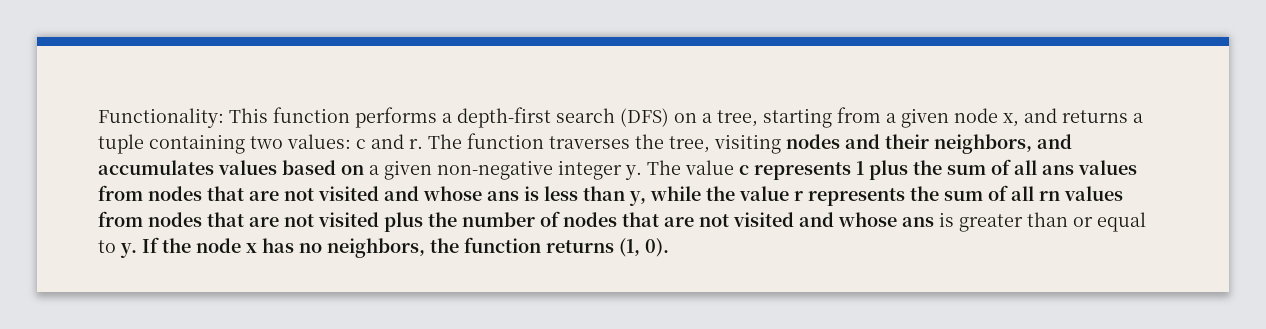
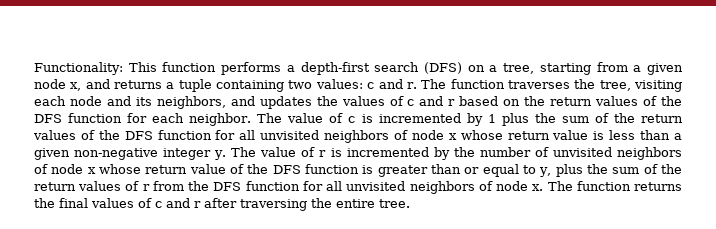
[786,134,1072,154] [98,160,364,175] nodes and their neighbors, and accumulates values based on -> [34,96,683,109] [34,113,683,126] [33,130,671,143] each node and its neighbors, and updates the values of c and r based on the return values of the DFS function for each neighbor. The value of c is incremented by 1 plus the sum of the return values of the DFS function for all unvisited neighbors of node x whose return value is less than
[739,159,1137,180] [98,185,1123,206] [98,211,934,232] c represents 1 plus the sum of all ans values from nodes that are not visited and whose ans is less than y, while the value r represents the sum of all rn values from nodes that are not visited plus the number of nodes that are not visited and whose ans -> [301,147,682,160] [34,164,360,174] of r is incremented by the number of unvisited neighbors of node x whose return value of the DFS function
[120,237,669,258] y. If the node x has no neighbors, the function returns (1, 0). -> [539,164,683,177] [34,181,683,194] [34,198,410,211] y, plus the sum of the return values of r from the DFS function for all unvisited neighbors of node x. The function returns the final values of c and r after traversing the entire tree.

